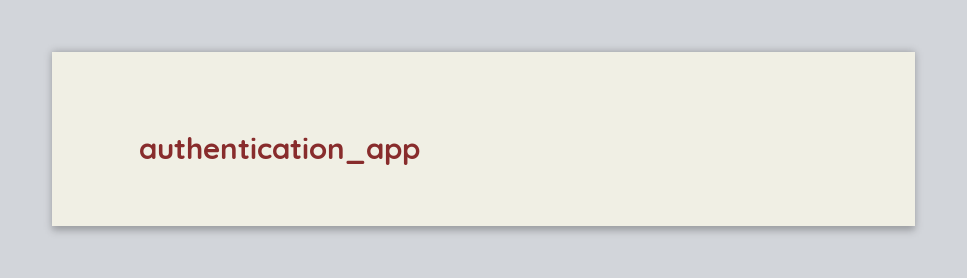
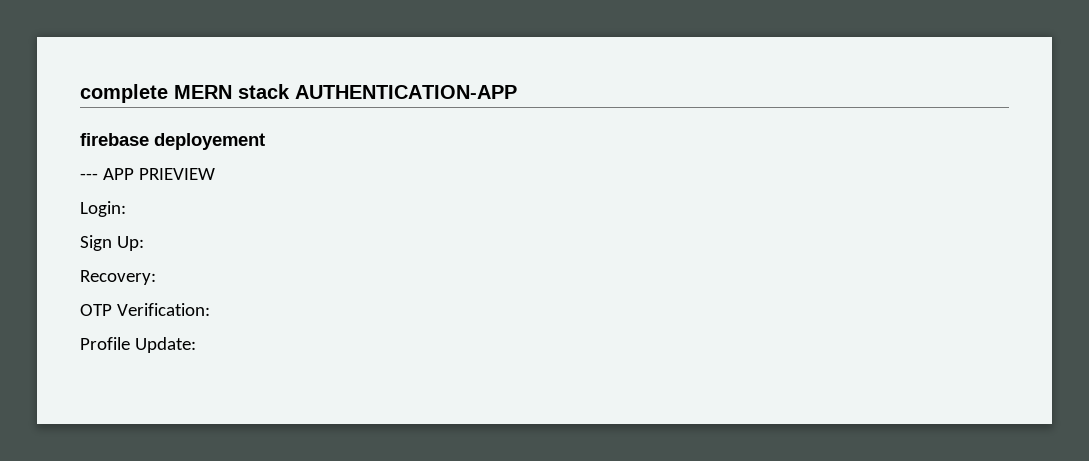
[139,137,420,165] authentication_app -> [80,84,517,103] [80,133,265,150] [80,168,215,180] [80,201,126,217] [80,235,144,251] [80,270,156,285] [80,303,210,316] [80,337,196,353] complete MERN stack AUTHENTICATION-APP // firebase deployement // --- APP PRIEVIEW // Login: // Sign Up: // Recovery: // OTP Verification: // Profile Update:

